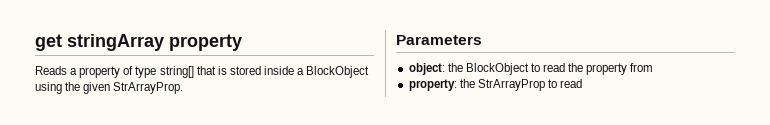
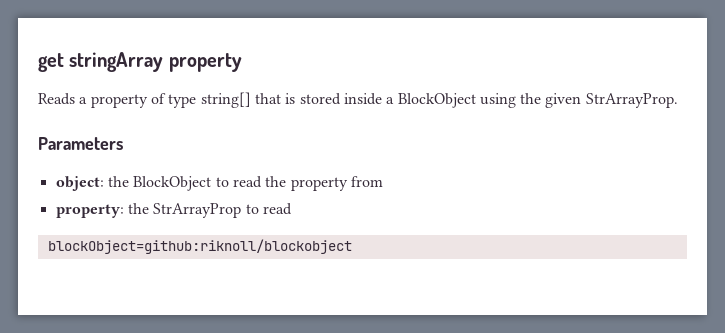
(583, 83) none -> [47,239,352,254] // blockObject=github:riknoll/blockobject

